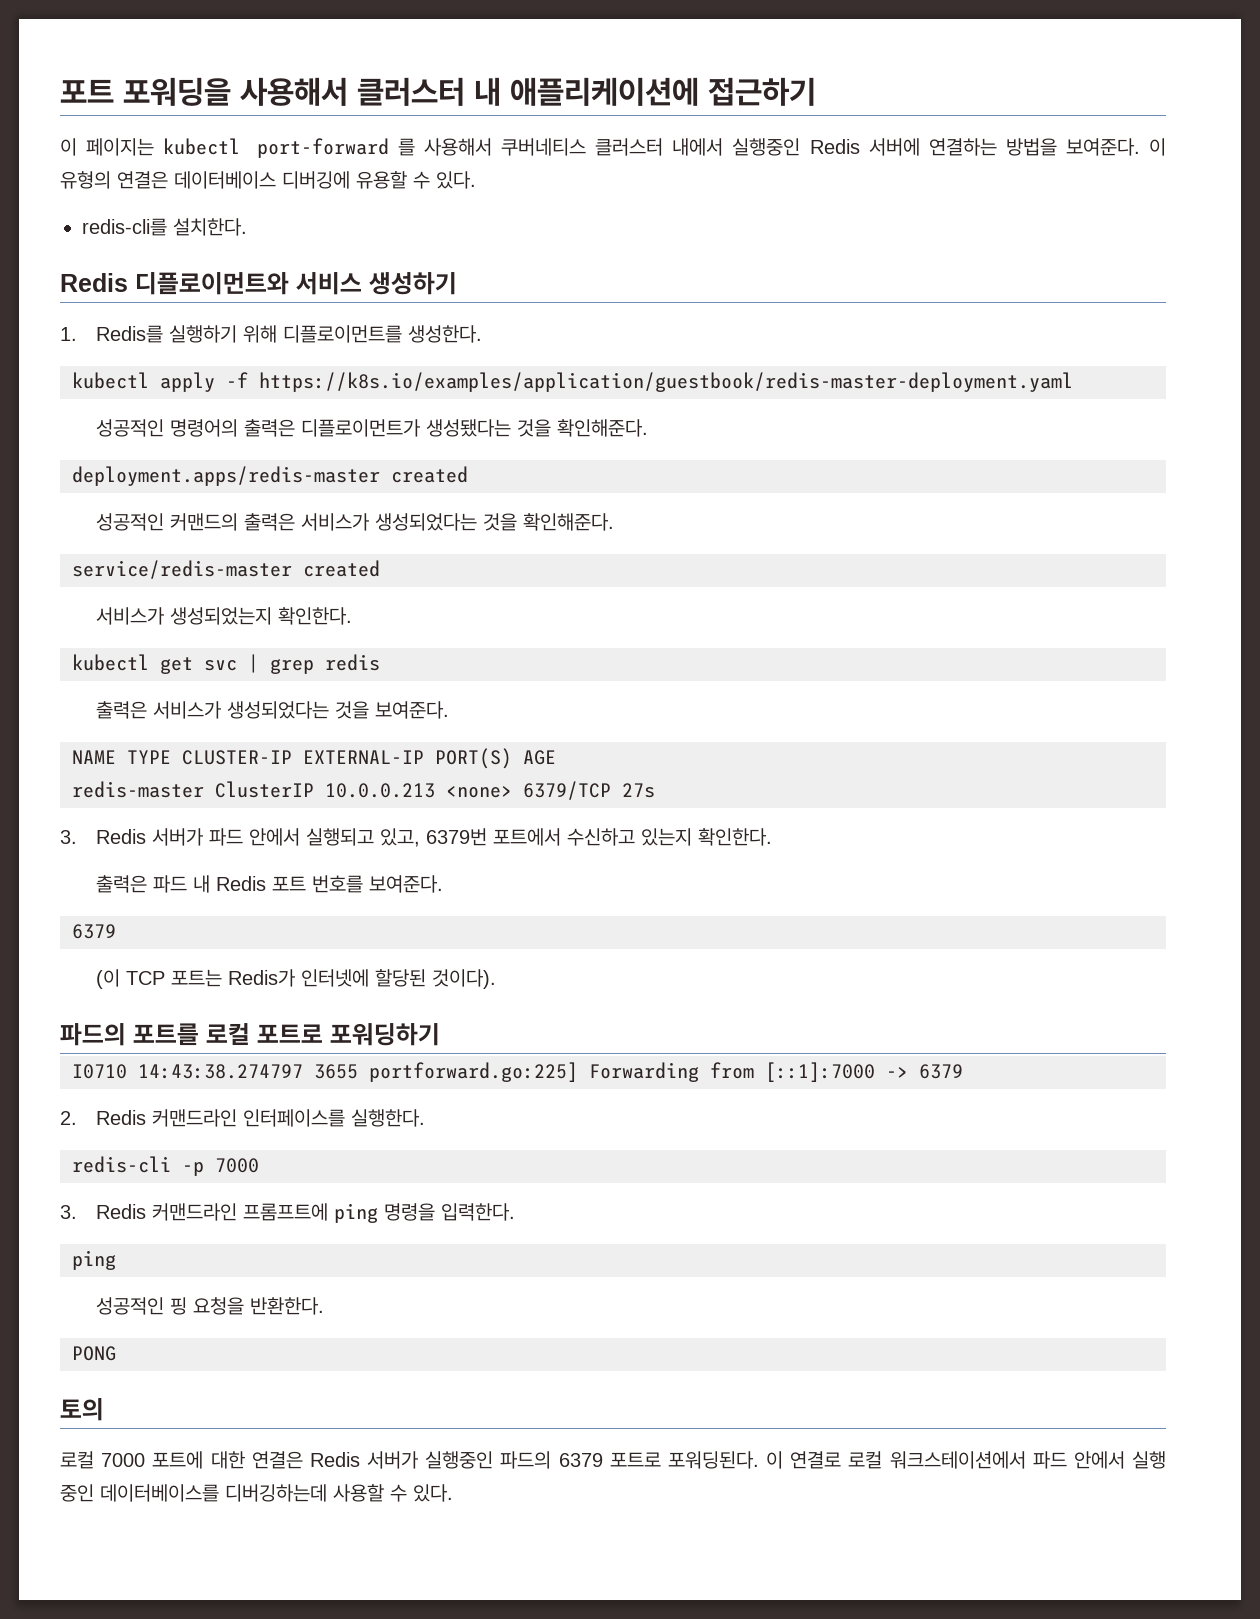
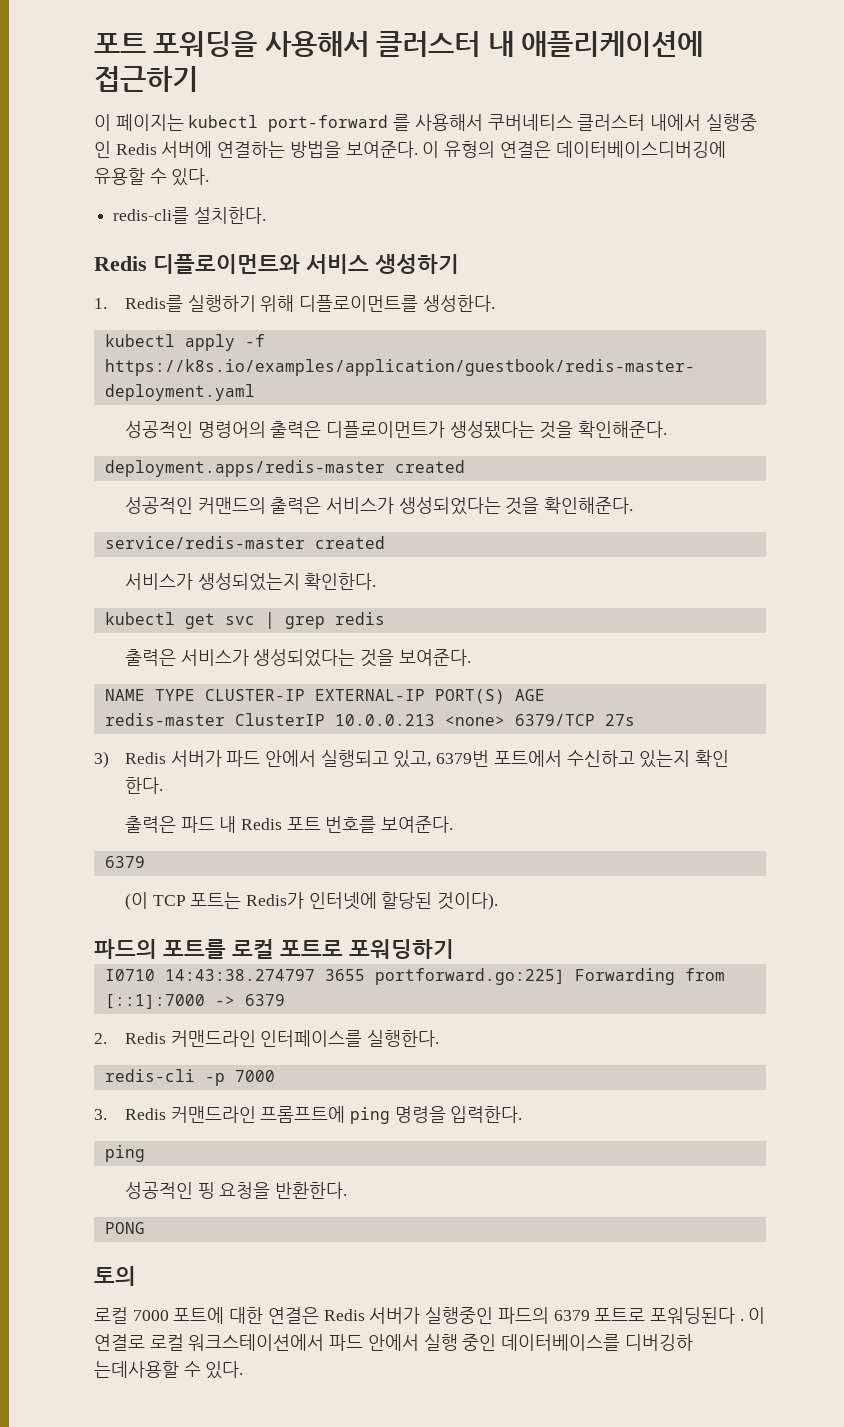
[732,138,801,156] 실행중인 -> [705,114,757,131] [94,141,111,158] 실행중 인
[174,171,350,189] 데이터베이스 디버깅에 -> [555,141,726,158] 데이터베이스디버깅에
[60,830,77,844] 3. -> [94,751,109,768] 3)
[697,828,772,846] 확인한다. -> [695,750,730,767] [124,777,163,794] 확인 한다.
[667,1451,759,1469] 포워딩된다. -> [649,1307,744,1324] 포워딩된다 .
[225,1484,384,1502] 디버깅하는데 사용할 -> [624,1334,693,1351] [94,1361,179,1378] 디버깅하 는데사용할

